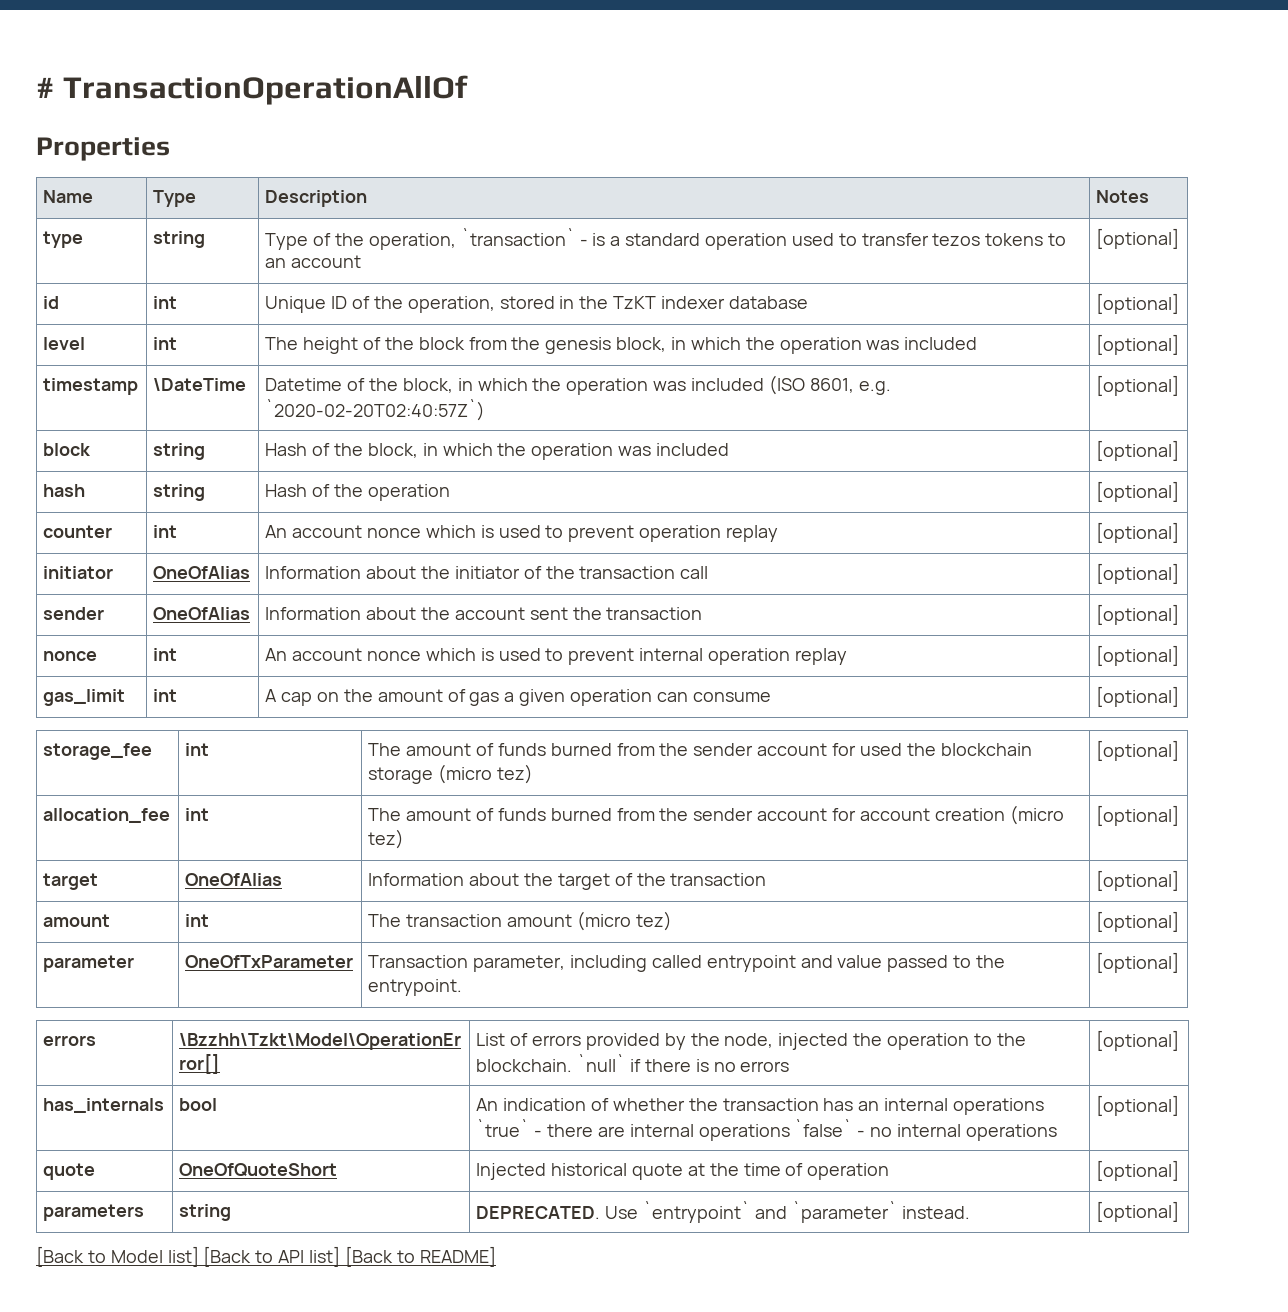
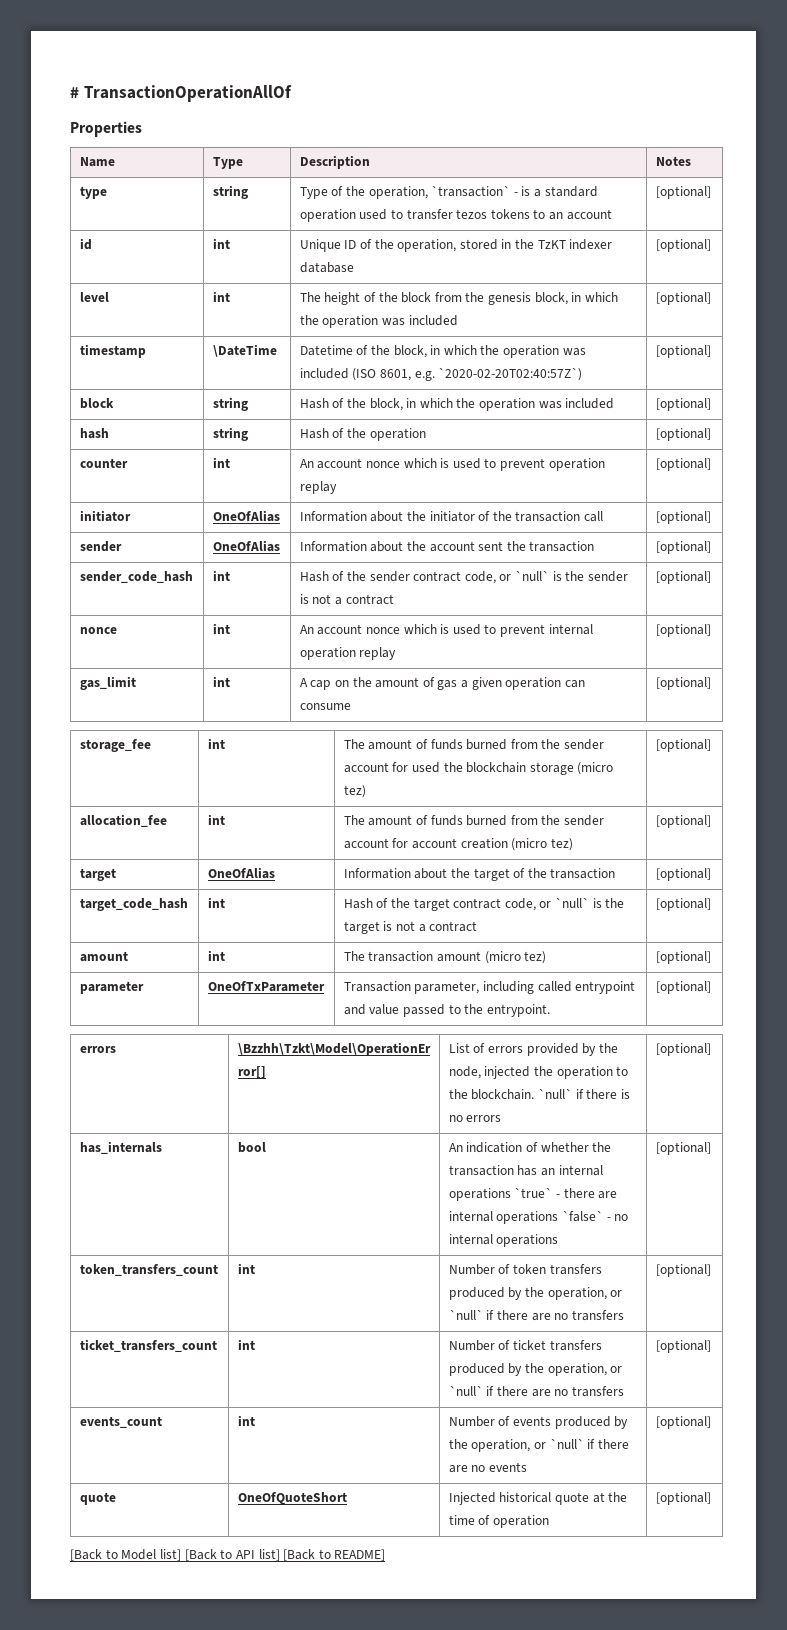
(1180, 614) none -> [79,571,193,583] [212,570,230,581] [299,571,629,584] [299,594,394,605] [655,571,711,584] // sender_code_hash | int | Hash of the sender contract code, or `null` is the sender is not a contract | [optional]
(1180, 880) none -> [79,898,188,911] [207,897,225,908] [343,898,625,911] [343,921,478,934] [655,898,711,911] // target_code_hash | int | Hash of the target contract code, or `null` is the target is not a contract | [optional]
(1180, 1105) none -> [79,1264,218,1276] [237,1263,255,1274] [448,1264,602,1275] [448,1287,623,1300] [448,1310,624,1321] [655,1264,711,1277] [79,1339,217,1352] [237,1339,255,1350] [448,1340,602,1351] [448,1363,623,1376] [448,1386,624,1397] [655,1340,711,1353] [79,1416,162,1428] [237,1415,255,1426] [448,1416,629,1429] [448,1439,629,1452] [448,1462,527,1473] [655,1416,711,1429] // token_transfers_count | int | Number of token transfers produced by the operation, or `null` if there are no transfers | [optional] // ticket_transfers_count | int | Number of ticket transfers produced by the operation, or `null` if there are no transfers | [optional] // events_count | int | Number of events produced by the operation, or `null` if there are no events | [optional]
[43,1204,145,1221] [179,1204,232,1221] [476,1201,970,1223] [1096,1201,1180,1222] // parameters | string | DEPRECATED. Use `entrypoint` and `parameter` instead. | [optional] -> (711, 1498) none

